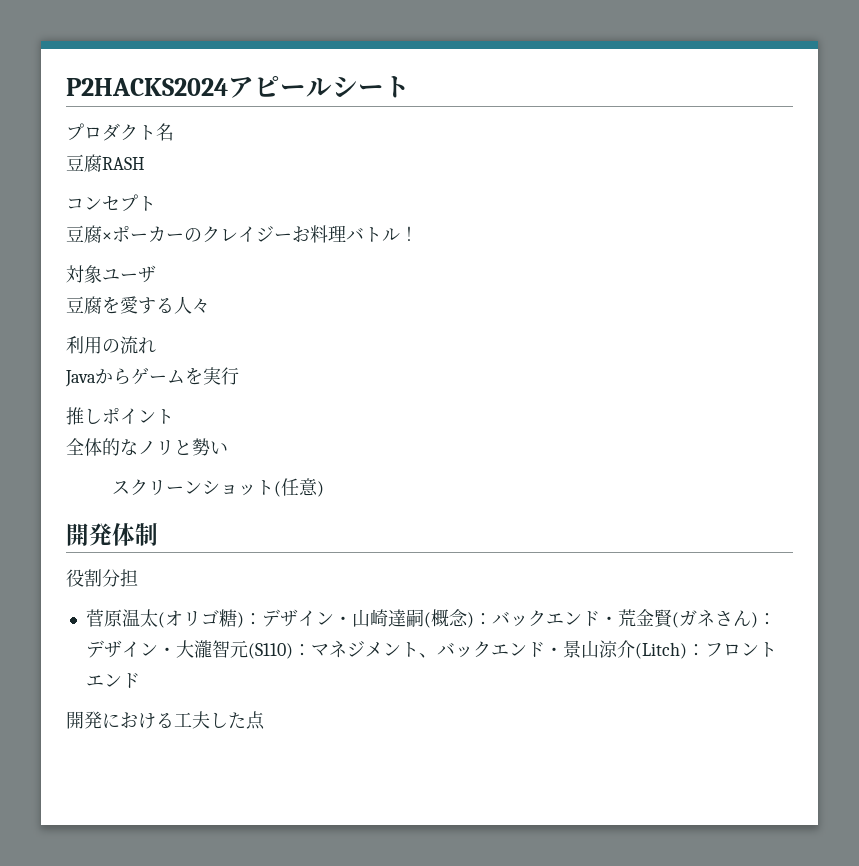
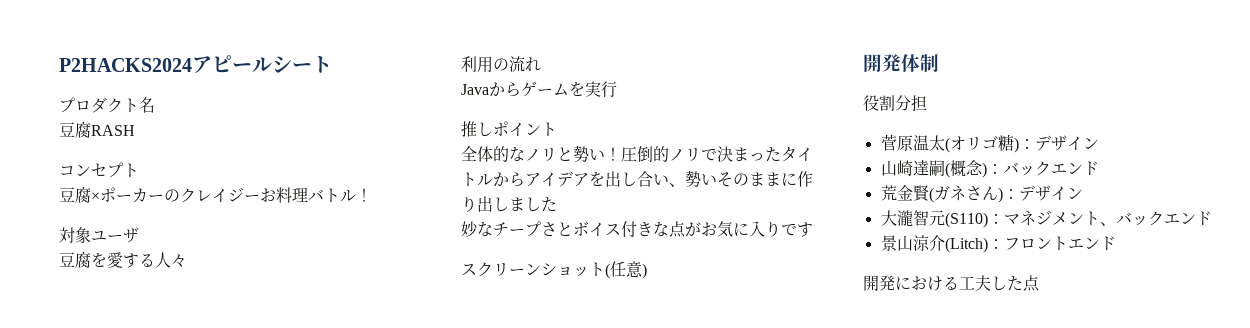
(228, 448) none -> [605,146,813,163] [461,170,813,188] [461,196,557,212] [461,221,813,238] ！圧倒的ノリで決まったタイトルからアイデアを出し合い、勢いそのままに作り出しました // 妙なチープさとボイス付きな点がお気に入りです
[333,616,352,625] ・ -> (1099, 143) //
[599,616,618,625] ・ -> (1099, 168) //
[157,647,176,656] ・ -> (1083, 193) //
[544,647,563,656] ・ -> (1212, 218) //

